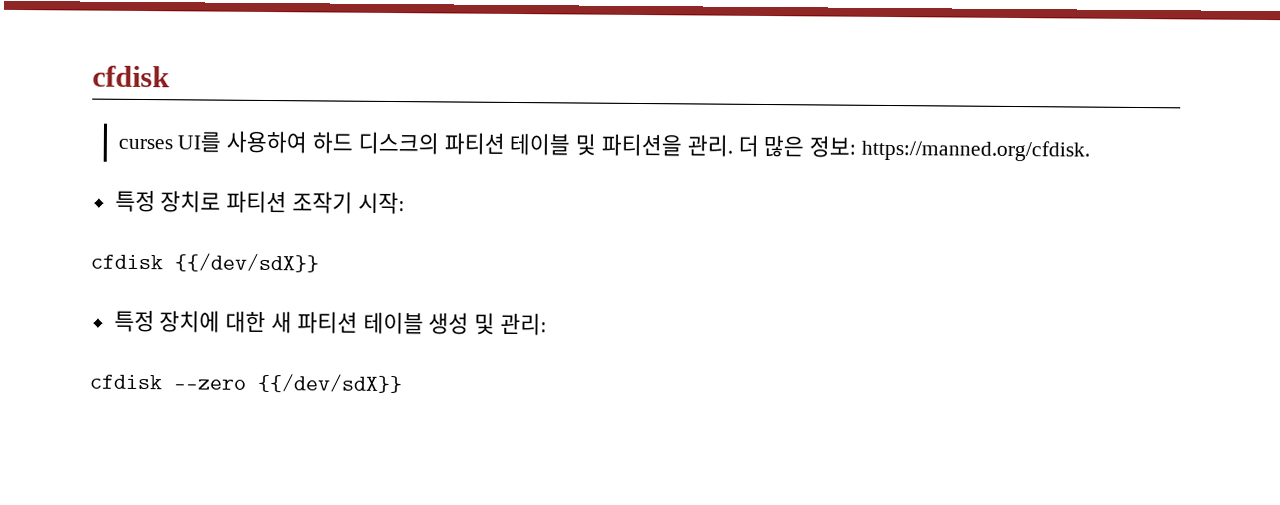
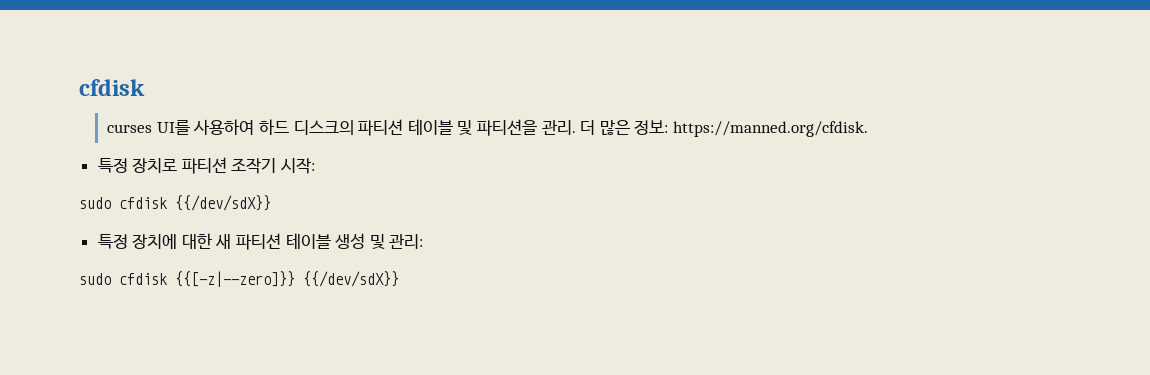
(405, 203) none -> [79,197,111,209] sudo
[89,374,246,390] cfdisk --zero -> [79,271,295,287] sudo cfdisk {{[-z|--zero]}}

